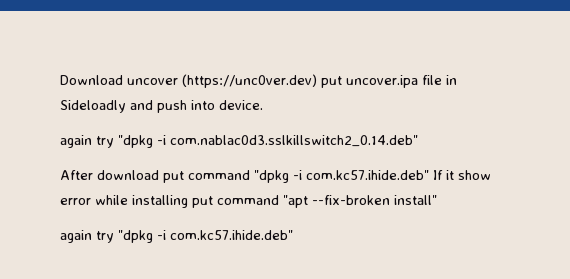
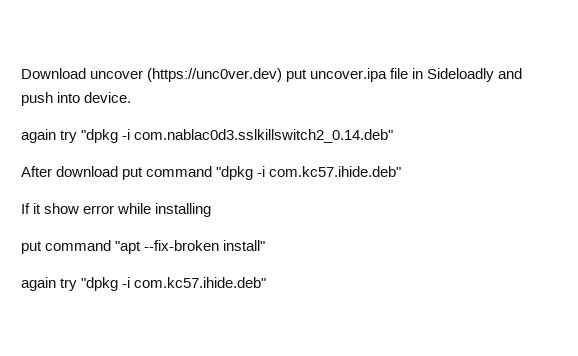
(429, 175) none -> (402, 171) //
(188, 201) none -> (212, 210) //

